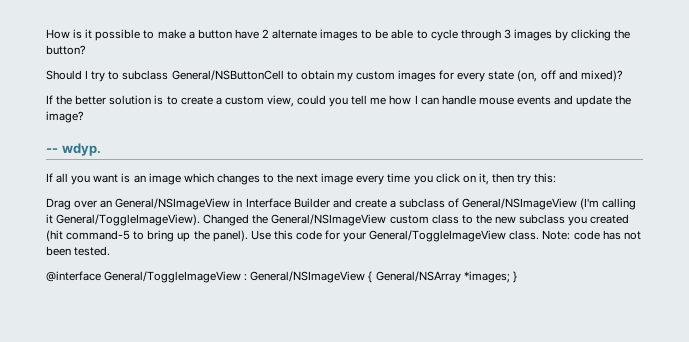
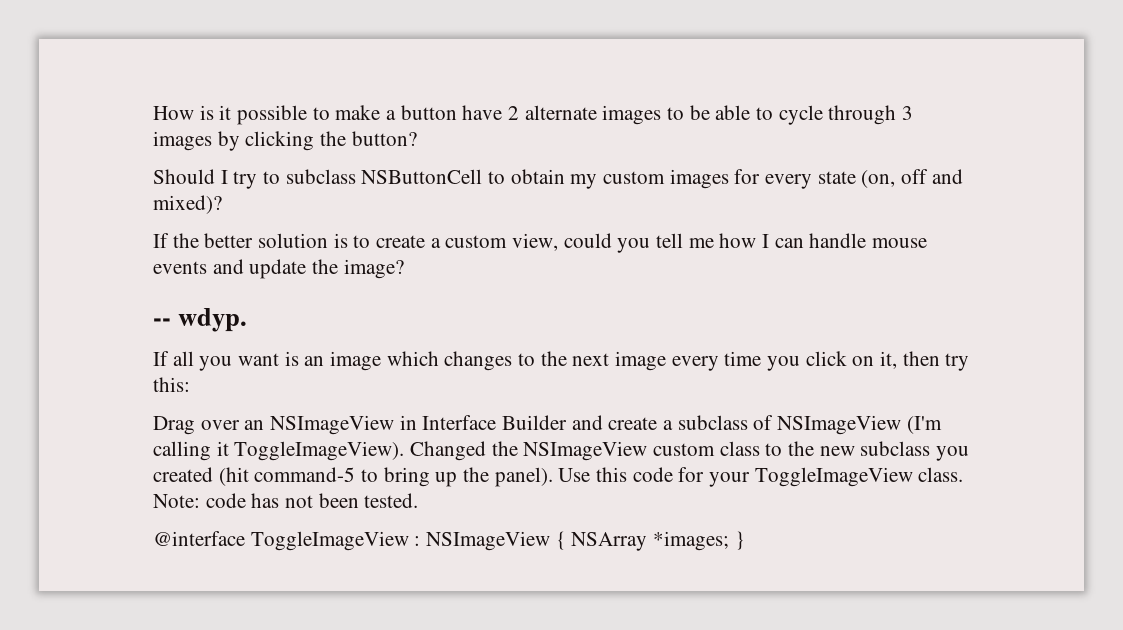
[171,70,284,81] General/NSButtonCell -> [361,169,483,184] NSButtonCell
[115,198,231,210] General/NSImageView -> [270,415,395,435] NSImageView
[462,198,578,210] General/NSImageView -> [777,415,902,435] NSImageView
[56,214,201,226] General/ToggleImageView). -> [234,441,405,461] ToggleImageView).
[271,214,387,226] General/NSImageView -> [523,441,648,461] NSImageView
[369,230,507,242] General/ToggleImageView -> [754,467,913,487] ToggleImageView
[104,271,461,283] General/ToggleImageView : General/NSImageView { General/NSArray -> [250,531,648,551] ToggleImageView : NSImageView { NSArray

